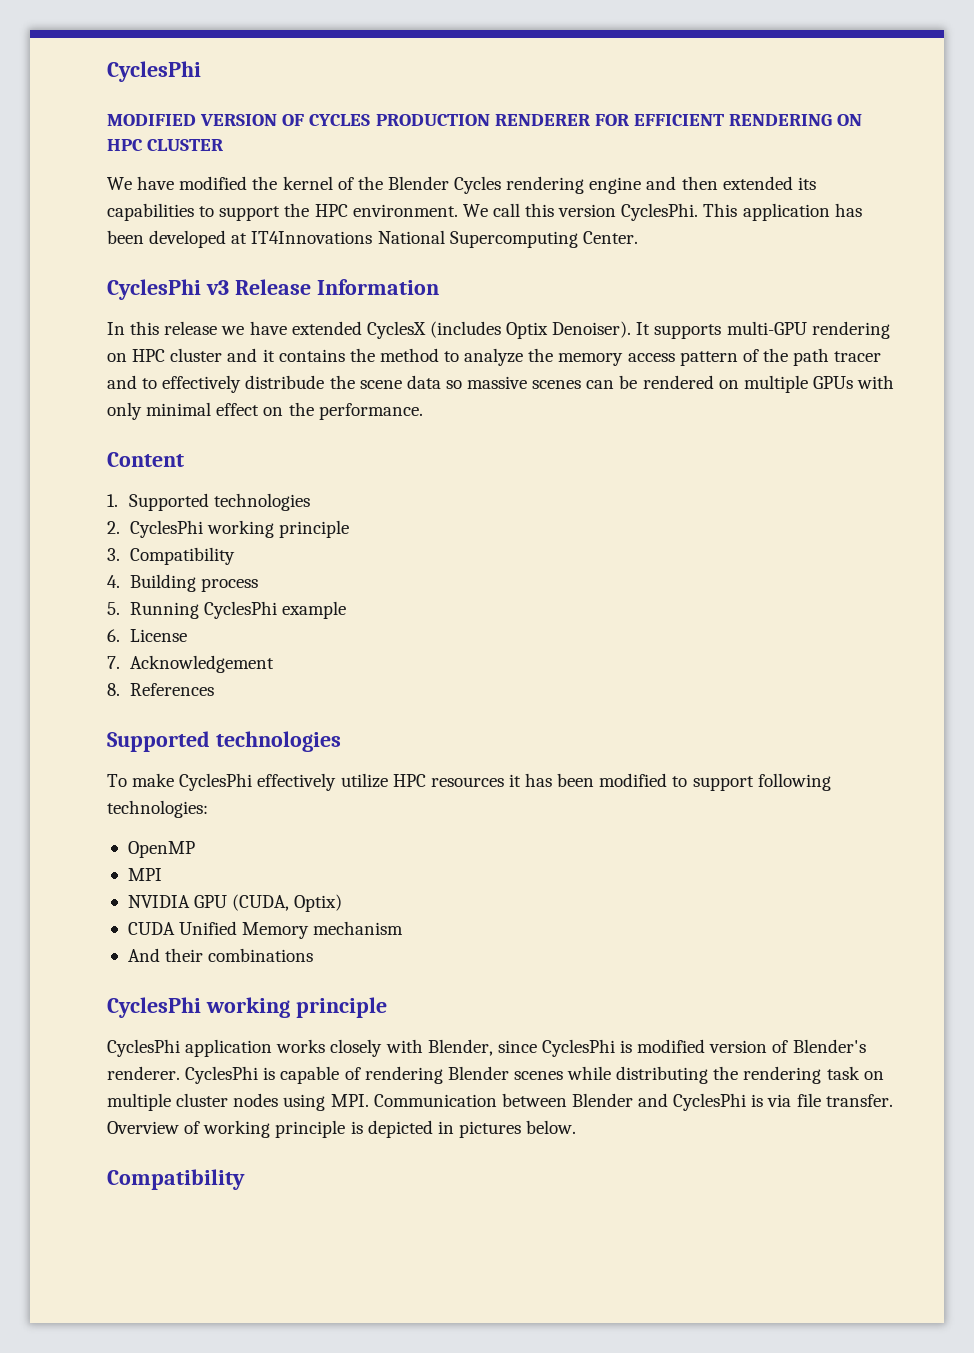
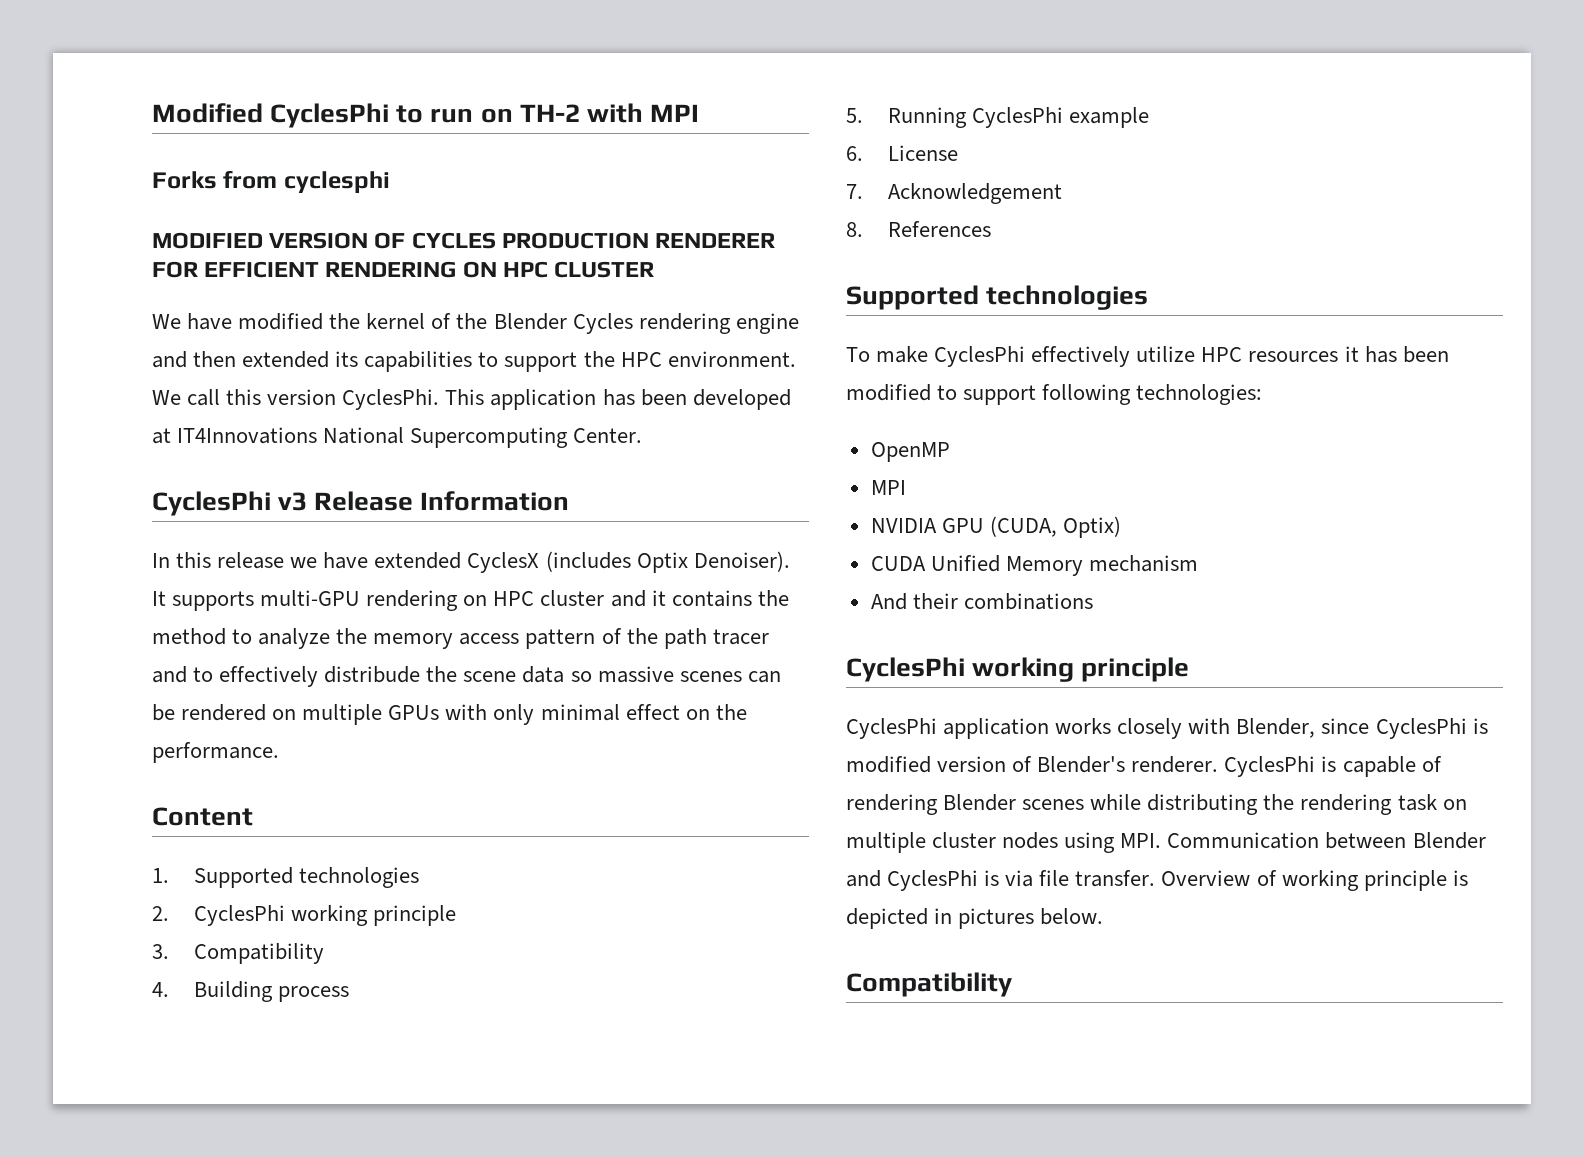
[107,61,201,82] CyclesPhi -> [152,103,700,128] [152,170,390,193] Modified CyclesPhi to run on TH-2 with MPI // Forks from cyclesphi

